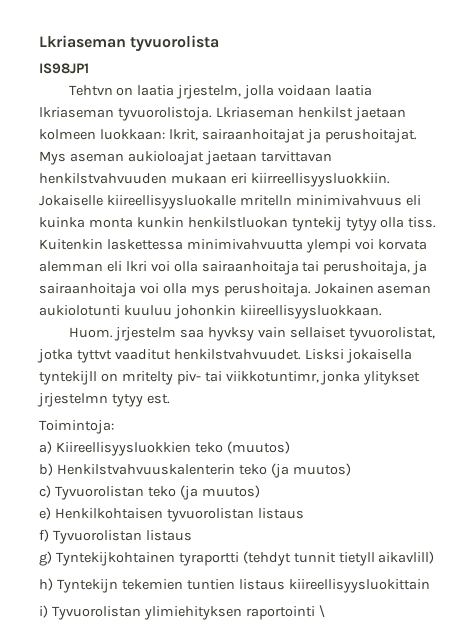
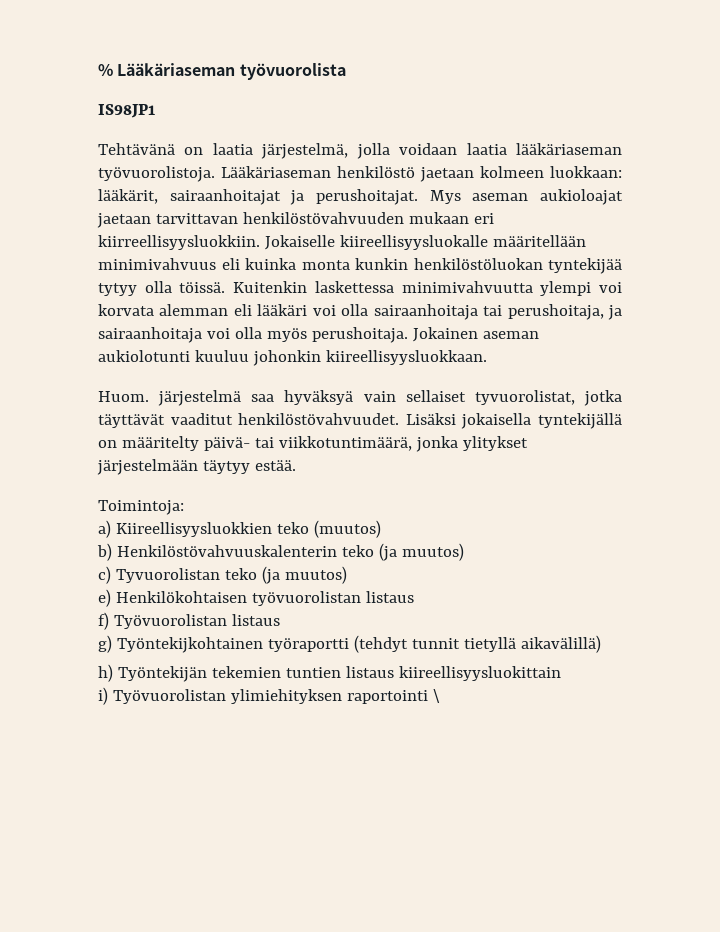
[39,35,220,52] Lkriaseman tyvuorolista -> [98,63,346,80] % Lääkäriaseman työvuorolista
[68,85,113,96] Tehtvn -> [98,143,175,155] Tehtävänä
[176,85,242,99] jrjestelm, -> [261,143,349,159] järjestelmä,
[39,107,353,121] lkriaseman tyvuorolistoja. Lkriaseman henkilst -> [516,143,622,155] [98,166,415,182] lääkäriaseman työvuorolistoja. Lääkäriaseman henkilöstö
[168,129,198,141] lkrit, -> [98,189,158,204] lääkärit,
[39,173,167,184] henkilstvahvuuden -> [242,212,404,224] henkilöstövahvuuden
[239,195,292,206] mritelln -> [492,235,586,247] määritellään
[187,217,342,231] henkilstluokan tyntekij -> [413,258,622,274] henkilöstöluokan tyntekijää
[408,217,437,228] tiss. -> [179,282,226,293] töissä.
[125,261,147,271] lkri -> [257,304,308,316] lääkäri
[190,285,220,297] mys -> [266,328,307,342] myös
[114,327,255,341] jrjestelm saa hyvksy -> [158,390,354,406] järjestelmä saa hyväksyä
[76,349,412,363] [39,371,421,385] [37,393,170,407] tyttvt vaaditut henkilstvahvuudet. Lisksi jokaisella tyntekijll on mritelty piv- tai viikkotuntimr, jonka ylitykset jrjestelmn tytyy est. -> [98,413,622,429] [98,436,528,452] [97,459,296,475] täyttävät vaaditut henkilöstövahvuudet. Lisäksi jokaisella tyntekijällä on määritelty päivä- tai viikkotuntimäärä, jonka ylitykset järjestelmään täytyy estää.
[56,464,235,475] Henkilstvahvuuskalenterin -> [116,545,337,557] Henkilöstövahvuuskalenterin
[54,508,254,522] Henkilkohtaisen tyvuorolistan -> [115,591,361,606] Henkilökohtaisen työvuorolistan
[52,530,142,544] Tyvuorolistan -> [113,614,227,629] Työvuorolistan
[55,551,435,566] Tyntekijkohtainen tyraportti (tehdyt tunnit tietyll aikavlill) -> [116,635,601,653] Työntekijkohtainen työraportti (tehdyt tunnit tietyllä aikavälillä)
[56,579,118,593] Tyntekijn -> [117,666,207,682] Työntekijän
[51,606,141,620] Tyvuorolistan -> [112,689,226,704] Työvuorolistan

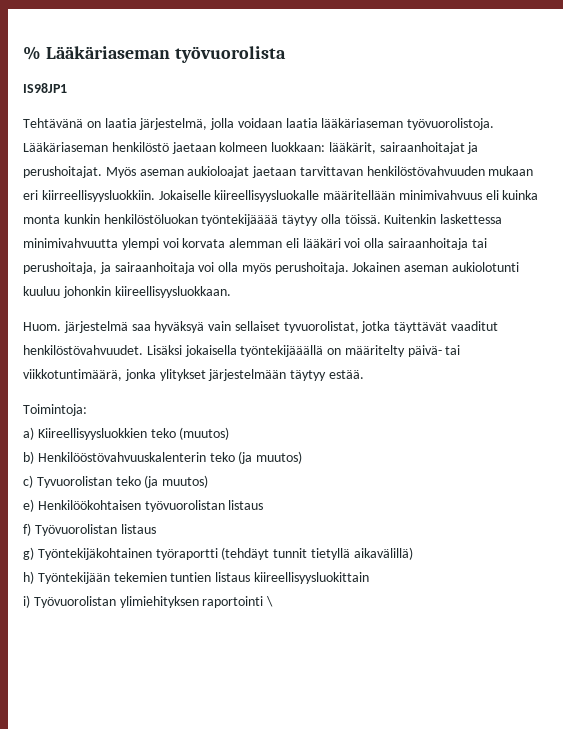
[429,190,461,204] Mys -> [105,167,136,178] Myös
[548,258,622,274] [98,283,137,296] tyntekijää tytyy -> [201,214,319,226] työntekijääää täytyy
[538,413,622,429] tyntekijällä -> [240,345,324,357] työntekijääällä
[116,545,337,557] Henkilöstövahvuuskalenterin -> [37,452,206,462] Henkilööstövahvuuskalenterin
[115,591,247,603] Henkilökohtaisen -> [37,500,141,510] Henkilöökohtaisen
[116,635,408,653] Työntekijkohtainen työraportti (tehdyt -> [37,547,270,560] Työntekijäkohtainen työraportti (tehdäyt
[117,666,207,682] Työntekijän -> [37,572,110,584] Työntekijään

